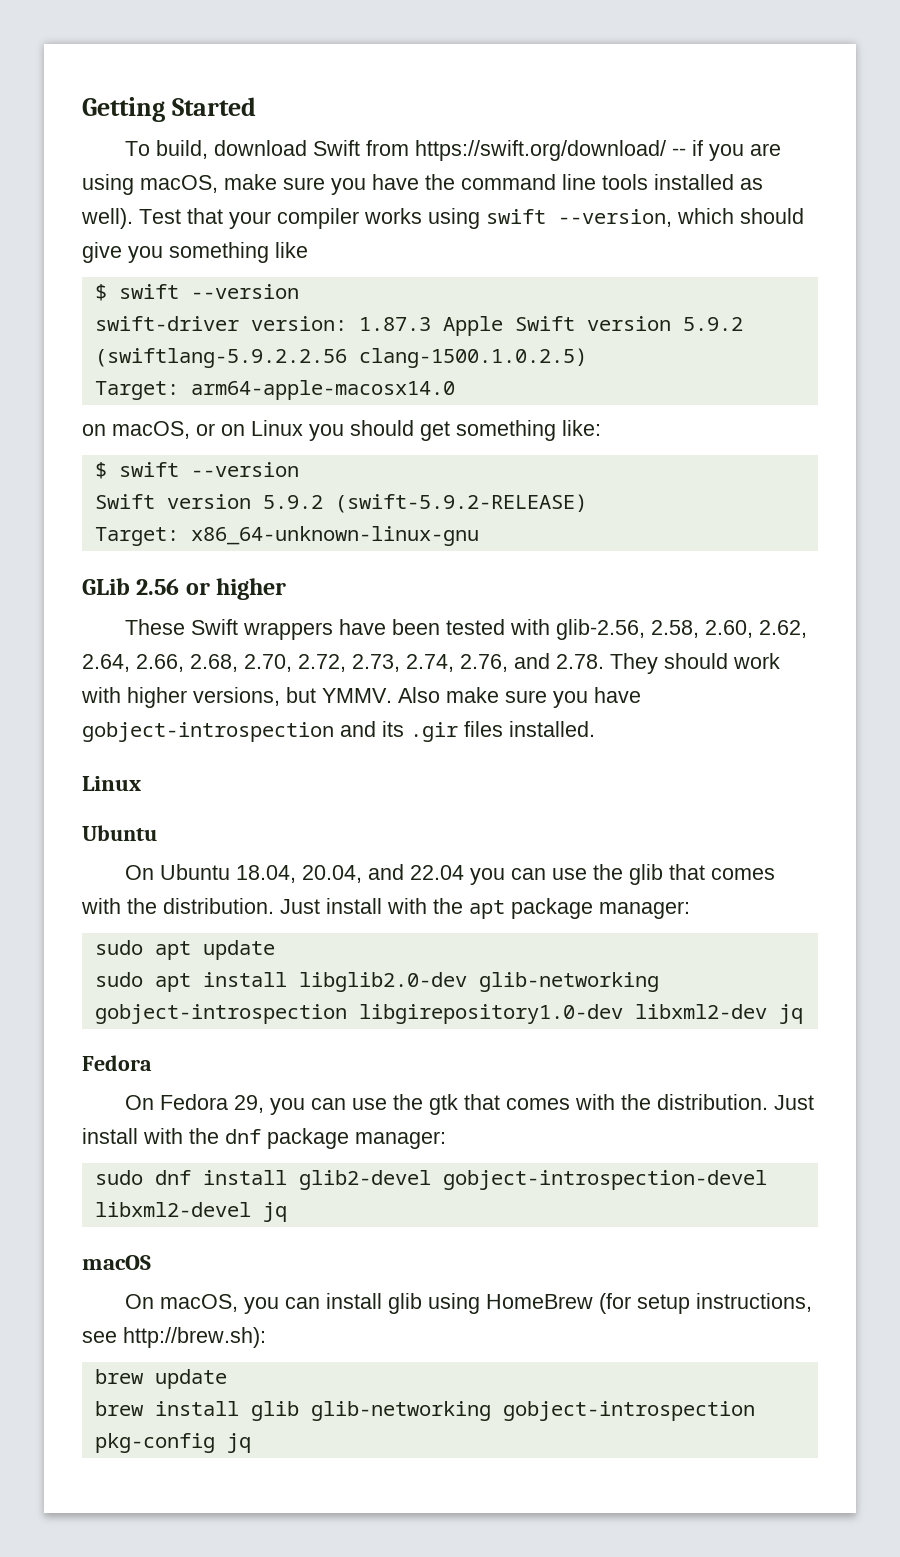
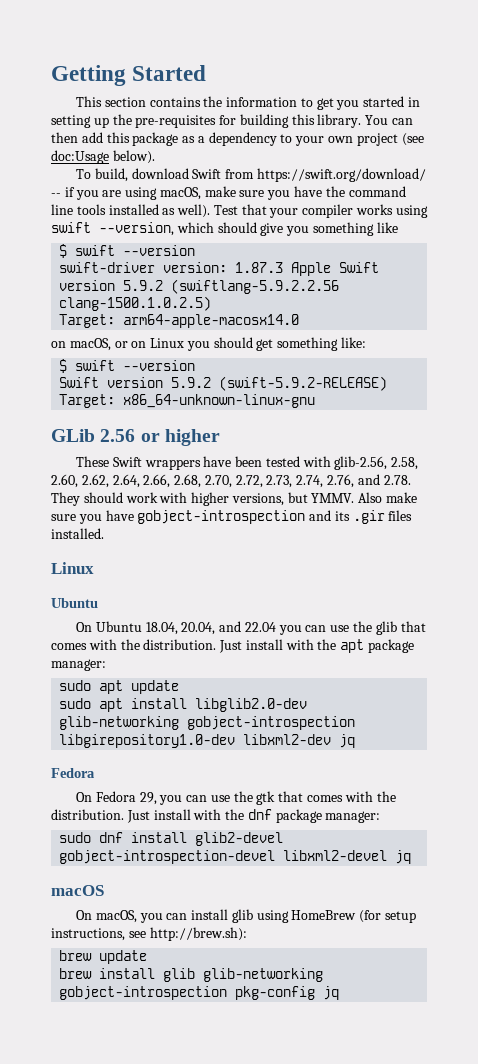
(256, 106) none -> [75,96,420,110] [51,114,414,128] [51,132,424,146] [51,150,155,164] // This section contains the information to get you started in setting up the pre-requisites for building this library. You can then add this package as a dependency to your own project (see doc:Usage below).

